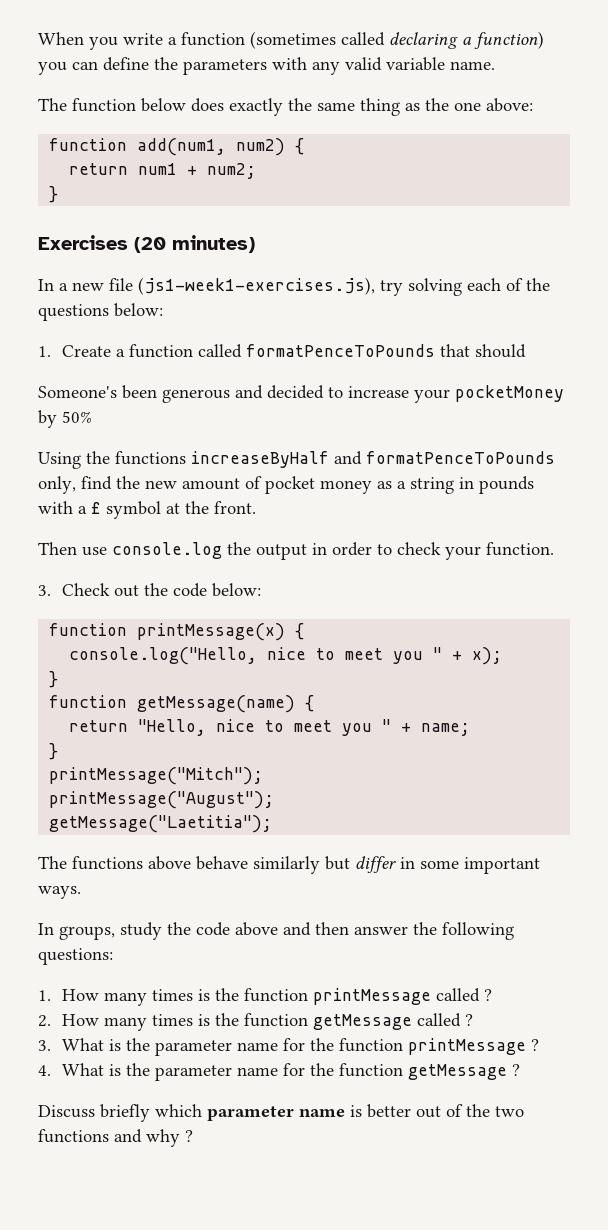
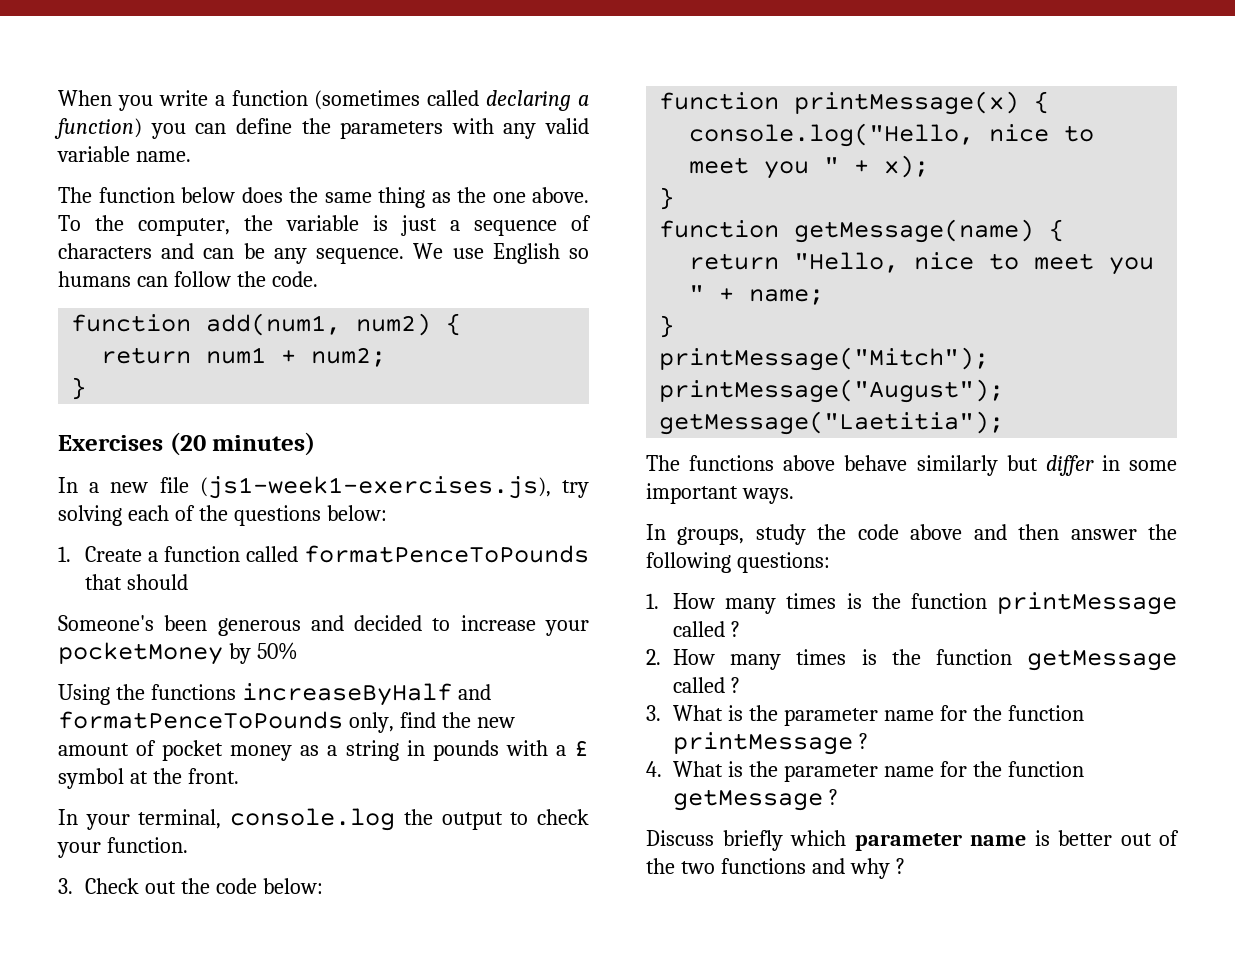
[229,98,283,116] exactly -> (283, 195) none
[486,98,533,112] above: -> [532,187,589,203] [58,215,591,236] [58,243,589,264] [58,271,318,287] above. To the computer, the variable is just a sequence of characters and can be any sequence. We use English so humans can follow the code.
[38,542,107,556] Then use -> [58,809,222,830] In your terminal,
[312,542,372,556] in order -> (503, 821) none

